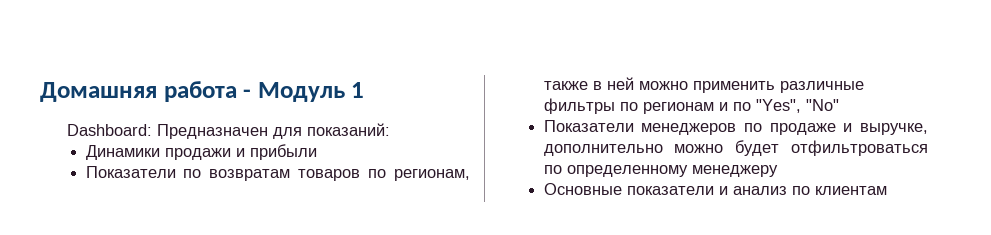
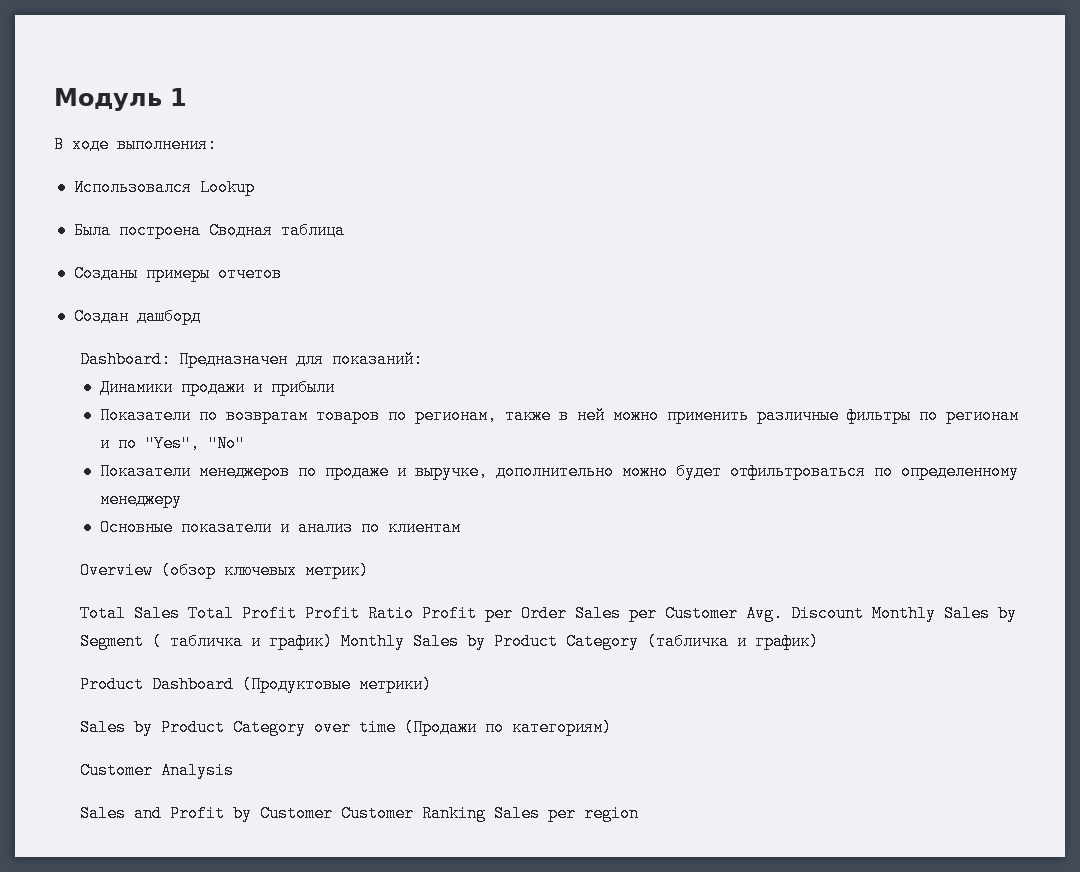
[40,81,252,102] Домашняя работа - -> (54, 99) none
(365, 90) none -> [54,136,217,153] [73,179,255,196] [73,223,344,239] [73,266,281,282] [73,309,200,325] // В ходе выполнения: // Использовался Lookup // Была построена Сводная таблица // Созданы примеры отчетов // Создан дашборд
(887, 190) none -> [80,562,370,579] [80,605,1018,622] [80,633,820,650] [80,676,433,693] [80,719,613,736] [80,762,235,779] [80,805,640,822] // Overview (обзор ключевых метрик) // Total Sales Total Profit Profit Ratio Profit per Order Sales per Customer Avg. Discount Monthly Sales by Segment ( табличка и график) Monthly Sales by Product Category (табличка и график) // Product Dashboard (Продуктовые метрики) // Sales by Product Category over time (Продажи по категориям) // Customer Analysis // Sales and Profit by Customer Customer Ranking Sales per region

